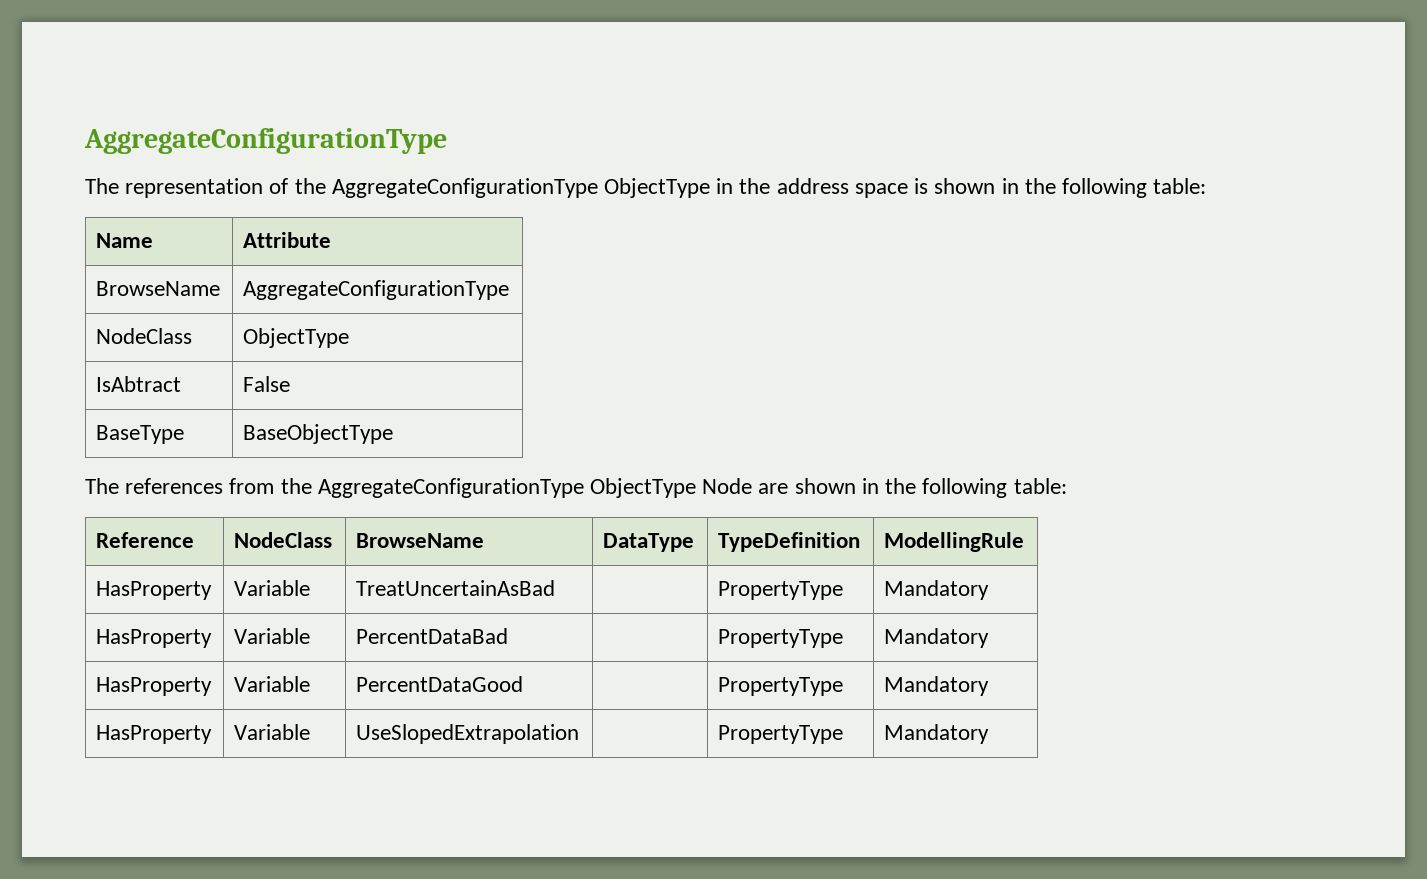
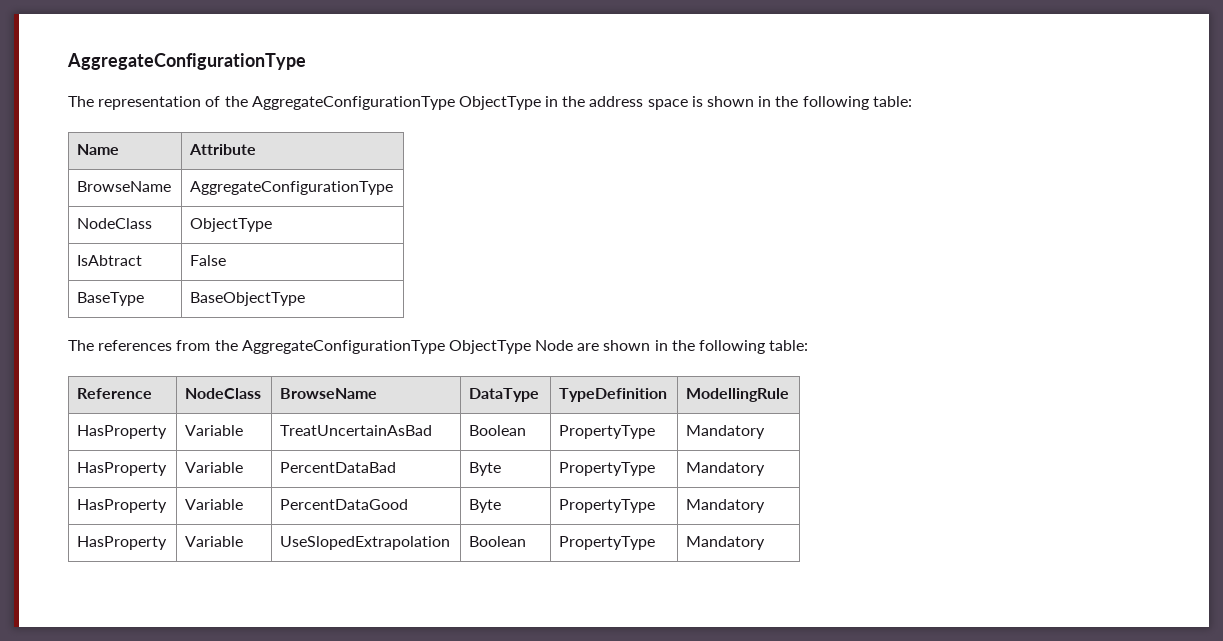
(556, 588) none -> [469,425,527,436] Boolean
(509, 636) none -> [469,462,502,476] Byte
(524, 684) none -> [469,499,502,513] Byte
(580, 734) none -> [469,536,527,547] Boolean

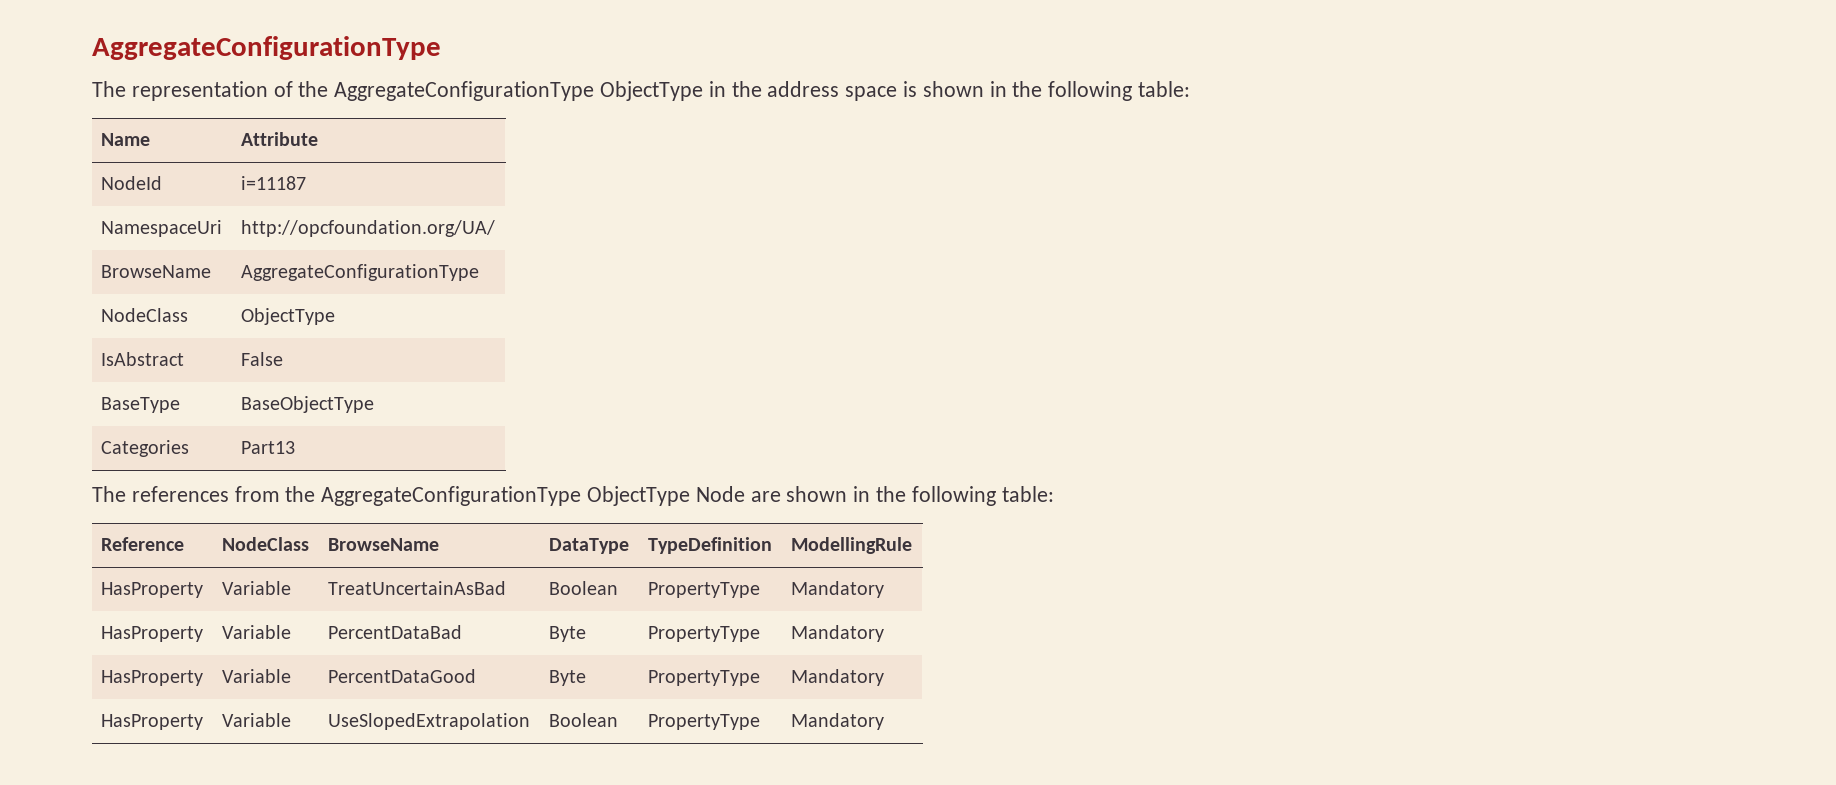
(257, 149) none -> [101,176,163,190] [241,176,307,190] [101,220,223,237] [241,220,496,237] // NodeId | i=11187 // NamespaceUri | http://opcfoundation.org/UA/
[77,255,143,266] IsAbtract -> [101,352,185,366] IsAbstract
(306, 299) none -> [101,440,190,457] [241,441,296,454] // Categories | Part13

